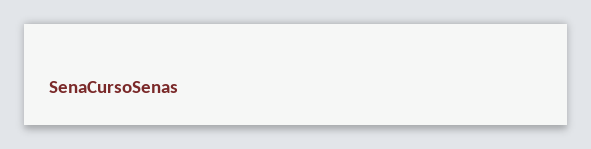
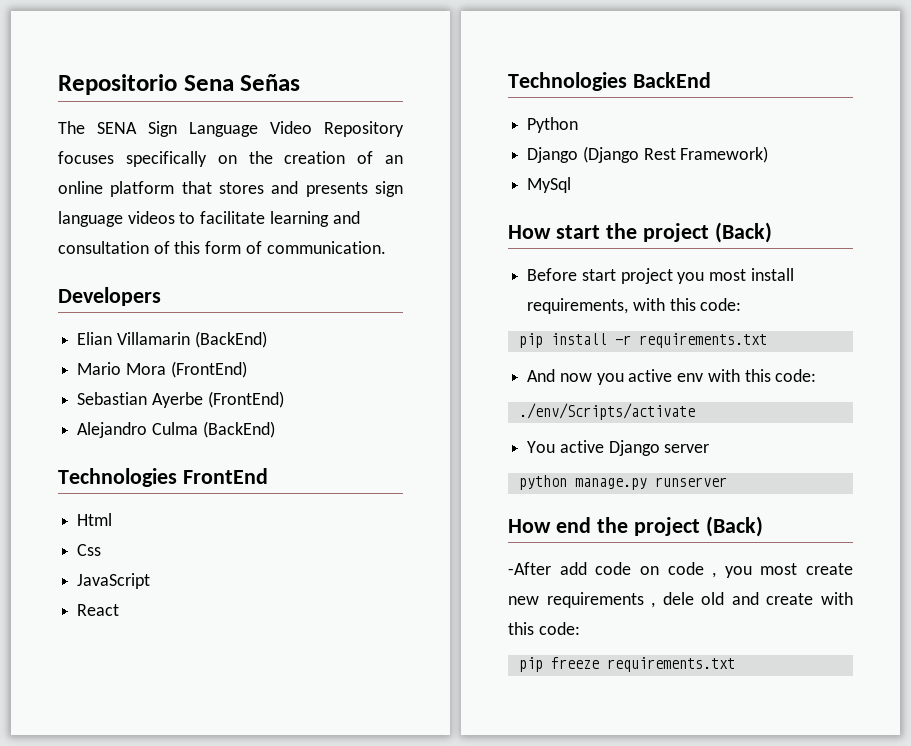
[49,81,178,93] SenaCursoSenas -> [58,74,301,95] [58,121,404,137] [58,151,403,167] [58,181,403,197] [58,211,360,227] [58,241,386,254] [58,287,161,306] [77,331,267,348] [77,361,247,378] [77,391,284,408] [77,421,275,438] [58,468,268,487] [77,513,113,526] [77,544,102,556] [77,573,151,589] [77,604,120,616] [508,72,711,91] [527,117,579,133] [527,146,769,163] [527,177,572,193] [508,222,772,243] [527,268,794,284] [527,298,742,314] [518,333,767,348] [527,369,817,385] [518,403,695,420] [527,440,710,456] [518,475,727,490] [508,516,763,537] [508,562,853,578] [508,592,853,608] [508,622,580,635] [518,657,735,672] Repositorio Sena Señas // The SENA Sign Language Video Repository focuses specifically on the creation of an online platform that stores and presents sign language videos to facilitate learning and consultation of this form of communication. // Developers // Elian Villamarin (BackEnd) // Mario Mora (FrontEnd) // Sebastian Ayerbe (FrontEnd) // Alejandro Culma (BackEnd) // Technologies FrontEnd // Html // Css // JavaScript // React // Technologies BackEnd // Python // Django (Django Rest Framework) // MySql // How start the project (Back) // Before start project you most install requirements, with this code: // pip install -r requirements.txt // And now you active env with this code: // ./env/Scripts/activate // You active Django server // python manage.py runserver // How end the project (Back) // -After add code on code , you most create new requirements , dele old and create with this code: // pip freeze requirements.txt

